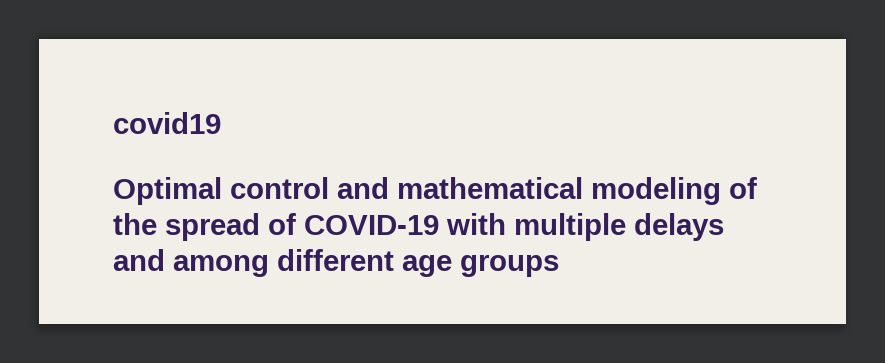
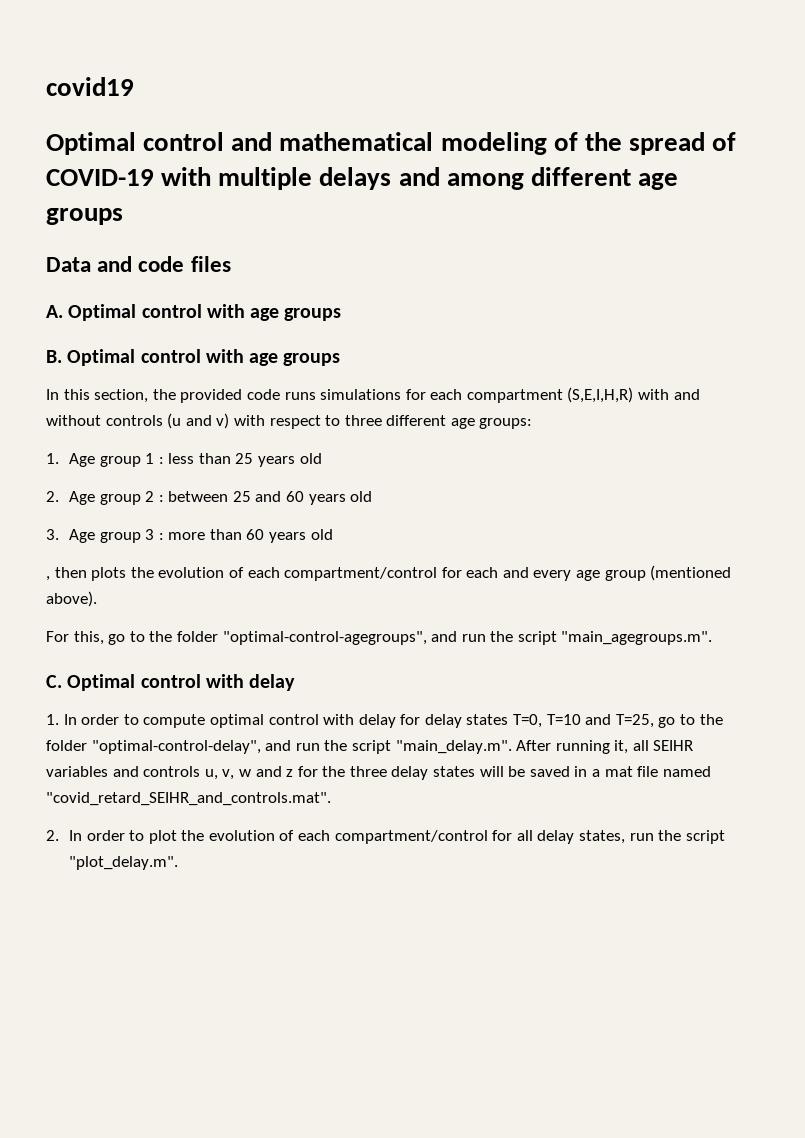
(559, 266) none -> [46,256,231,272] [46,304,342,321] [46,349,341,366] [46,387,700,403] [46,413,533,429] [46,453,322,467] [46,491,373,505] [46,529,333,543] [46,565,732,581] [46,591,97,607] [46,631,713,645] [46,674,296,691] [46,714,723,728] [46,740,694,754] [46,766,711,780] [46,792,331,806] [46,830,725,844] [68,856,178,870] // Data and code files // A. Optimal control with age groups // B. Optimal control with age groups // In this section, the provided code runs simulations for each compartment (S,E,I,H,R) with and without controls (u and v) with respect to three different age groups: // 1. Age group 1 : less than 25 years old // 2. Age group 2 : between 25 and 60 years old // 3. Age group 3 : more than 60 years old // , then plots the evolution of each compartment/control for each and every age group (mentioned above). // For this, go to the folder "optimal-control-agegroups", and run the script "main_agegroups.m". // C. Optimal control with delay // 1. In order to compute optimal control with delay for delay states T=0, T=10 and T=25, go to the folder "optimal-control-delay", and run the script "main_delay.m". After running it, all SEIHR variables and controls u, v, w and z for the three delay states will be saved in a mat file named "covid_retard_SEIHR_and_controls.mat". // 2. In order to plot the evolution of each compartment/control for all delay states, run the script "plot_delay.m".

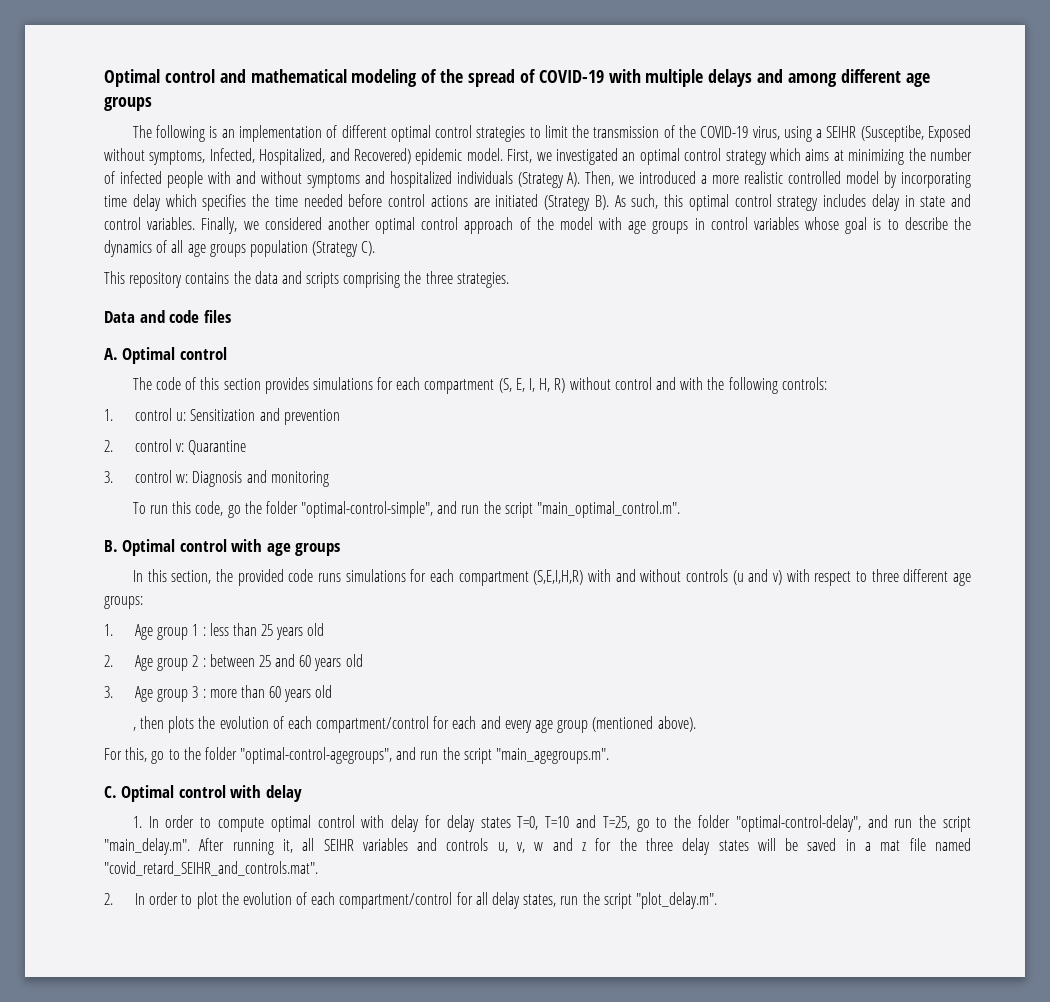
[46,77,134,96] covid19 // -> (104, 78) none
(123, 216) none -> [132,125,971,142] [104,148,972,165] [104,171,972,188] [104,194,971,211] [104,217,971,234] [104,240,376,257] [104,271,509,288] // The following is an implementation of different optimal control strategies to limit the transmission of the COVID-19 virus, using a SEIHR (Susceptibe, Exposed without symptoms, Infected, Hospitalized, and Recovered) epidemic model. First, we investigated an optimal control strategy which aims at minimizing the number of infected people with and without symptoms and hospitalized individuals (Strategy A). Then, we introduced a more realistic controlled model by incorporating time delay which specifies the time needed before control actions are initiated (Strategy B). As such, this optimal control strategy includes delay in state and control variables. Finally, we considered another optimal control approach of the model with age groups in control variables whose goal is to describe the dynamics of all age groups population (Strategy C). // This repository contains the data and scripts comprising the three strategies.
[206,304,342,321] with age groups -> [132,377,827,394] [104,408,340,425] [104,439,247,455] [104,470,329,487] [132,501,681,518] // The code of this section provides simulations for each compartment (S, E, I, H, R) without control and with the following controls: // 1. control u: Sensitization and prevention // 2. control v: Quarantine // 3. control w: Diagnosis and monitoring // To run this code, go the folder "optimal-control-simple", and run the script "main_optimal_control.m".

